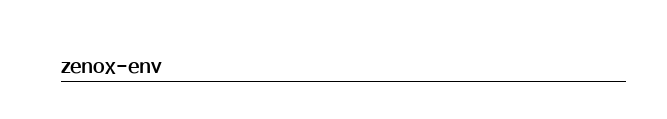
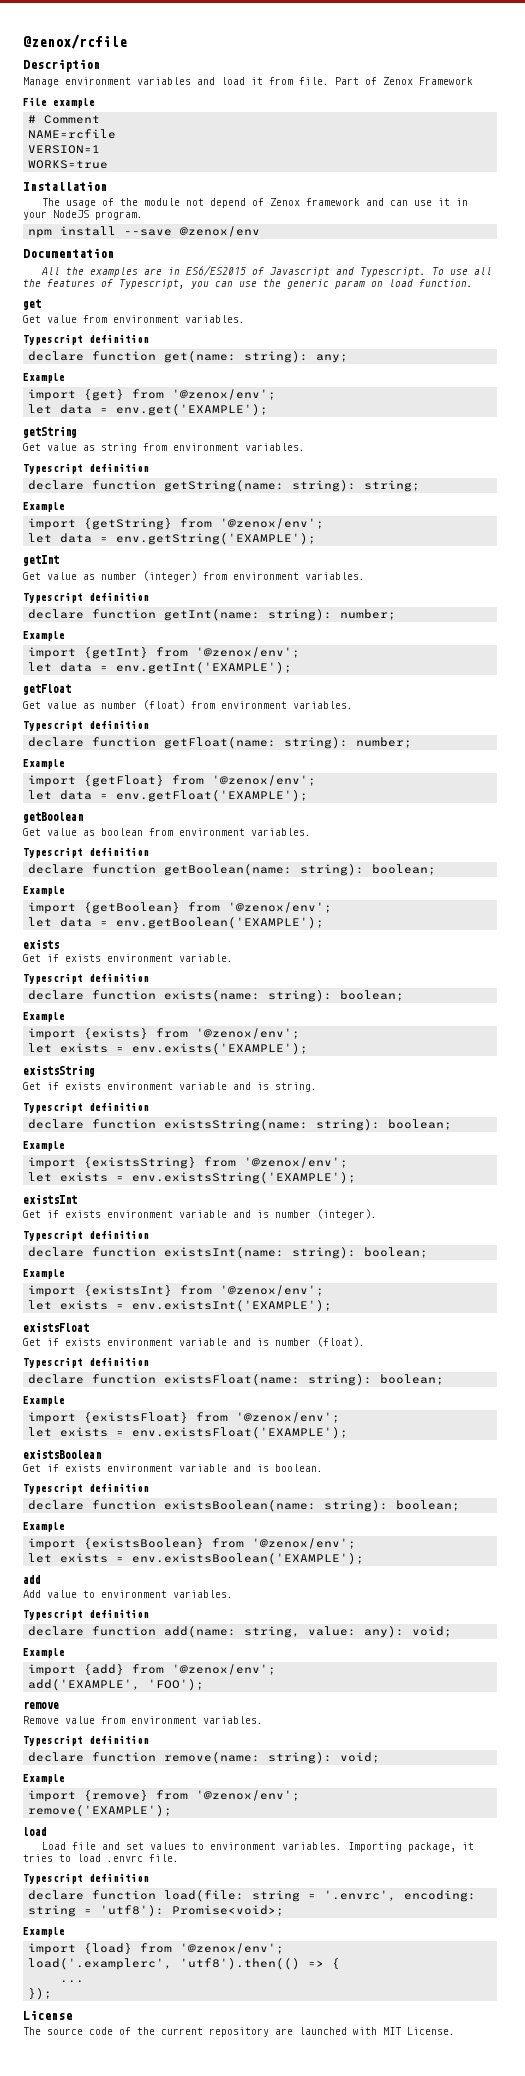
[61,62,162,74] zenox-env -> [23,34,127,49] [23,59,100,72] [23,77,473,87] [23,97,95,108] [28,115,101,124] [28,129,117,139] [28,145,101,154] [28,160,109,169] [23,181,107,191] [42,198,469,208] [23,210,143,220] [28,226,261,238] [23,248,114,258] [41,265,493,277] [23,279,473,289] [23,299,41,310] [23,315,245,323] [23,334,149,345] [28,351,349,363] [23,373,65,383] [28,389,277,401] [28,404,269,416] [23,426,77,438] [23,443,305,453] [23,463,149,474] [28,480,421,492] [23,502,65,512] [28,518,325,530] [28,533,317,545] [23,555,59,566] [23,571,365,582] [23,592,149,603] [28,609,397,621] [23,631,65,641] [28,647,301,659] [28,662,293,674] [23,684,71,695] [23,700,353,710] [23,720,149,731] [28,737,413,749] [23,759,65,769] [28,775,317,787] [28,790,309,802] [23,812,83,823] [23,828,311,836] [23,847,149,858] [28,864,437,876] [23,886,65,896] [28,902,333,914] [28,917,325,929] [23,939,59,949] [23,954,233,962] [23,973,149,984] [28,990,405,1002] [23,1012,65,1022] [28,1028,301,1040] [28,1043,309,1055] [23,1065,95,1077] [23,1082,317,1092] [23,1102,149,1113] [28,1119,453,1131] [23,1141,65,1151] [28,1157,349,1169] [28,1172,357,1184] [23,1194,77,1204] [23,1209,377,1220] [23,1230,149,1241] [28,1247,429,1259] [23,1269,65,1279] [28,1285,325,1297] [28,1300,333,1312] [23,1322,89,1332] [23,1337,365,1347] [23,1357,149,1368] [28,1374,445,1386] [23,1396,65,1406] [28,1412,341,1424] [28,1427,349,1439] [23,1449,101,1459] [23,1464,323,1472] [23,1483,149,1494] [28,1500,461,1512] [23,1522,65,1532] [28,1538,357,1550] [28,1553,365,1565] [23,1575,41,1584] [23,1590,233,1598] [23,1609,149,1620] [28,1626,453,1638] [23,1648,65,1658] [28,1664,277,1676] [28,1679,205,1691] [23,1701,59,1709] [23,1716,263,1724] [23,1735,149,1746] [28,1752,381,1764] [23,1774,65,1784] [28,1790,301,1802] [28,1805,173,1817] [23,1827,47,1836] [42,1842,475,1852] [23,1854,179,1862] [23,1873,149,1884] [28,1890,477,1902] [28,1905,285,1917] [23,1927,65,1937] [28,1943,285,1955] [28,1958,341,1970] [60,1980,85,1983] [28,1988,53,2000] [23,2010,72,2020] [23,2027,455,2037] @zenox/rcfile // Description // Manage environment variables and load it from file. Part of Zenox Framework // File example // # Comment // NAME=rcfile // VERSION=1 // WORKS=true // Installation // The usage of the module not depend of Zenox framework and can use it in your NodeJS program. // npm install --save @zenox/env // Documentation // All the examples are in ES6/ES2015 of Javascript and Typescript. To use all the features of Typescript, you can use the generic param on load function. // get // Get value from environment variables. // Typescript definition // declare function get(name: string): any; // Example // import {get} from '@zenox/env'; // let data = env.get('EXAMPLE'); // getString // Get value as string from environment variables. // Typescript definition // declare function getString(name: string): string; // Example // import {getString} from '@zenox/env'; // let data = env.getString('EXAMPLE'); // getInt // Get value as number (integer) from environment variables. // Typescript definition // declare function getInt(name: string): number; // Example // import {getInt} from '@zenox/env'; // let data = env.getInt('EXAMPLE'); // getFloat // Get value as number (float) from environment variables. // Typescript definition // declare function getFloat(name: string): number; // Example // import {getFloat} from '@zenox/env'; // let data = env.getFloat('EXAMPLE'); // getBoolean // Get value as boolean from environment variables. // Typescript definition // declare function getBoolean(name: string): boolean; // Example // import {getBoolean} from '@zenox/env'; // let data = env.getBoolean('EXAMPLE'); // exists // Get if exists environment variable. // Typescript definition // declare function exists(name: string): boolean; // Example // import {exists} from '@zenox/env'; // let exists = env.exists('EXAMPLE'); // existsString // Get if exists environment variable and is string. // Typescript definition // declare function existsString(name: string): boolean; // Example // import {existsString} from '@zenox/env'; // let exists = env.existsString('EXAMPLE'); // existsInt // Get if exists environment variable and is number (integer). // Typescript definition // declare function existsInt(name: string): boolean; // Example // import {existsInt} from '@zenox/env'; // let exists = env.existsInt('EXAMPLE'); // existsFloat // Get if exists environment variable and is number (float). // Typescript definition // declare function existsFloat(name: string): boolean; // Example // import {existsFloat} from '@zenox/env'; // let exists = env.existsFloat('EXAMPLE'); // existsBoolean // Get if exists environment variable and is boolean. // Typescript definition // declare function existsBoolean(name: string): boolean; // Example // import {existsBoolean} from '@zenox/env'; // let exists = env.existsBoolean('EXAMPLE'); // add // Add value to environment variables. // Typescript definition // declare function add(name: string, value: any): void; // Example // import {add} from '@zenox/env'; // add('EXAMPLE', 'FOO'); // remove // Remove value from environment variables. // Typescript definition // declare function remove(name: string): void; // Example // import {remove} from '@zenox/env'; // remove('EXAMPLE'); // load // Load file and set values to environment variables. Importing package, it tries to load .envrc file. // Typescript definition // declare function load(file: string = '.envrc', encoding: string = 'utf8'): Promise<void>; // Example // import {load} from '@zenox/env'; // load('.examplerc', 'utf8').then(() => { // ... // }); // License // The source code of the current repository are launched with MIT License.

